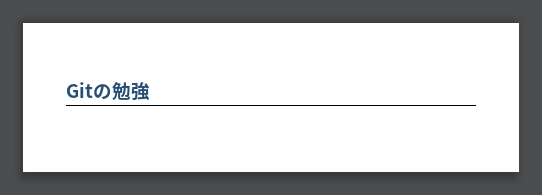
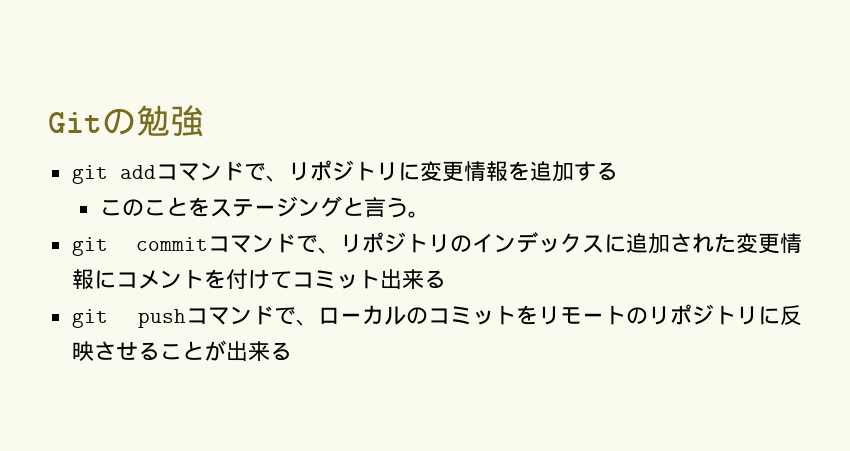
(150, 91) none -> [71,160,618,184] [99,196,430,218] [71,232,802,256] [71,269,446,289] [71,304,802,328] [71,340,292,361] // git addコマンドで、リポジトリに変更情報を追加する // このことをステージングと言う。 // git commitコマンドで、リポジトリのインデックスに追加された変更情報にコメントを付けてコミット出来る // git pushコマンドで、ローカルのコミットをリモートのリポジトリに反映させることが出来る

